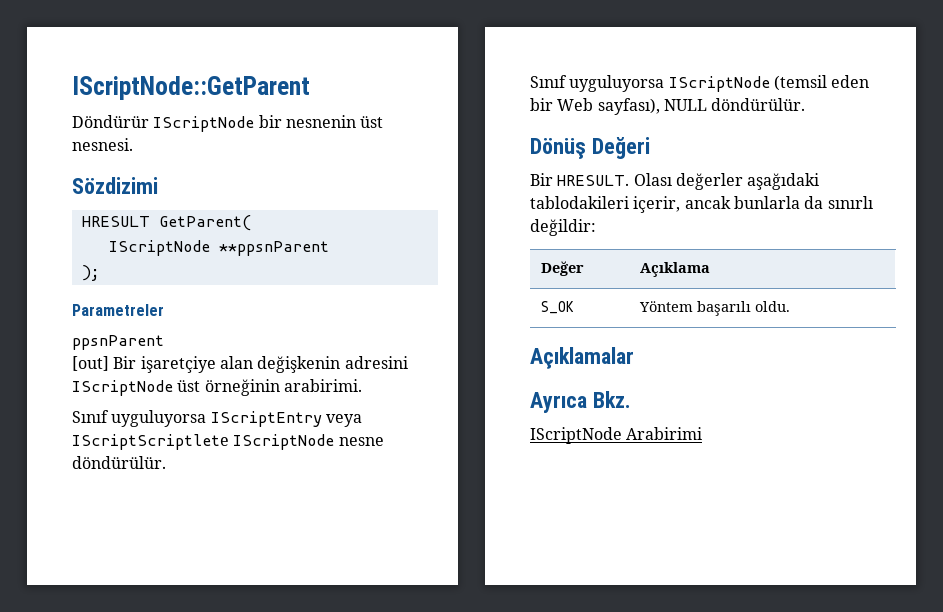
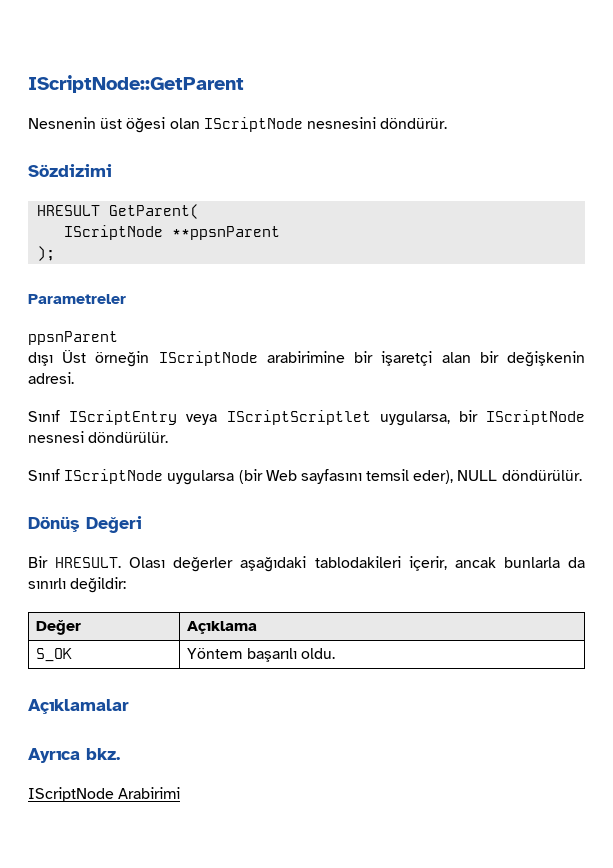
[72,115,384,132] [72,138,133,151] Döndürür IScriptNode bir nesnenin üst nesnesi. -> [28,117,448,133] Nesnenin üst öğesi olan IScriptNode nesnesini döndürür.
[72,356,408,373] [72,379,362,396] [72,410,207,427] [out] Bir işaretçiye alan değişkenin adresini IScriptNode üst örneğinin arabirimi. // Sınıf uyguluyorsa -> [28,350,585,367] [28,372,74,384] [28,410,60,422] dışı Üst örneğin IScriptNode arabirimine bir işaretçi alan bir değişkenin adresi. // Sınıf
[72,434,384,450] [72,456,166,469] [530,75,870,92] [530,98,660,115] IScriptScriptlete IScriptNode nesne döndürülür. // Sınıf uyguluyorsa IScriptNode (temsil eden bir Web sayfası), -> [226,410,585,426] [28,431,169,443] [28,469,454,485] IScriptScriptlet uygularsa, bir IScriptNode nesnesi döndürülür. // Sınıf IScriptNode uygularsa (bir Web sayfasını temsil eder),
[592,391,631,408] Bkz. -> [86,748,120,760] bkz.

